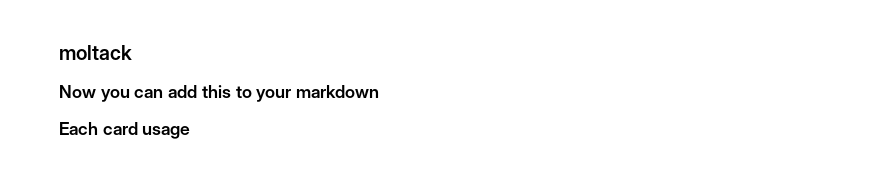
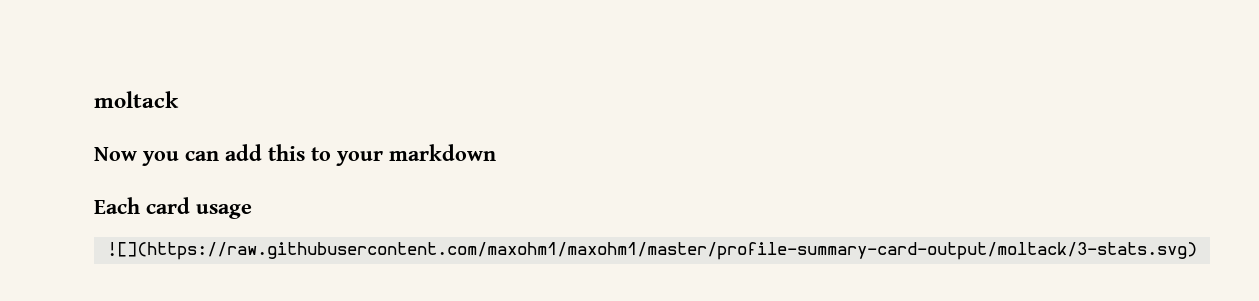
(191, 132) none -> [106,242,1197,260] // ![](https://raw.githubusercontent.com/maxohm1/maxohm1/master/profile-summary-card-output/moltack/3-stats.svg)

